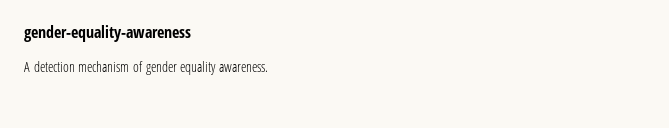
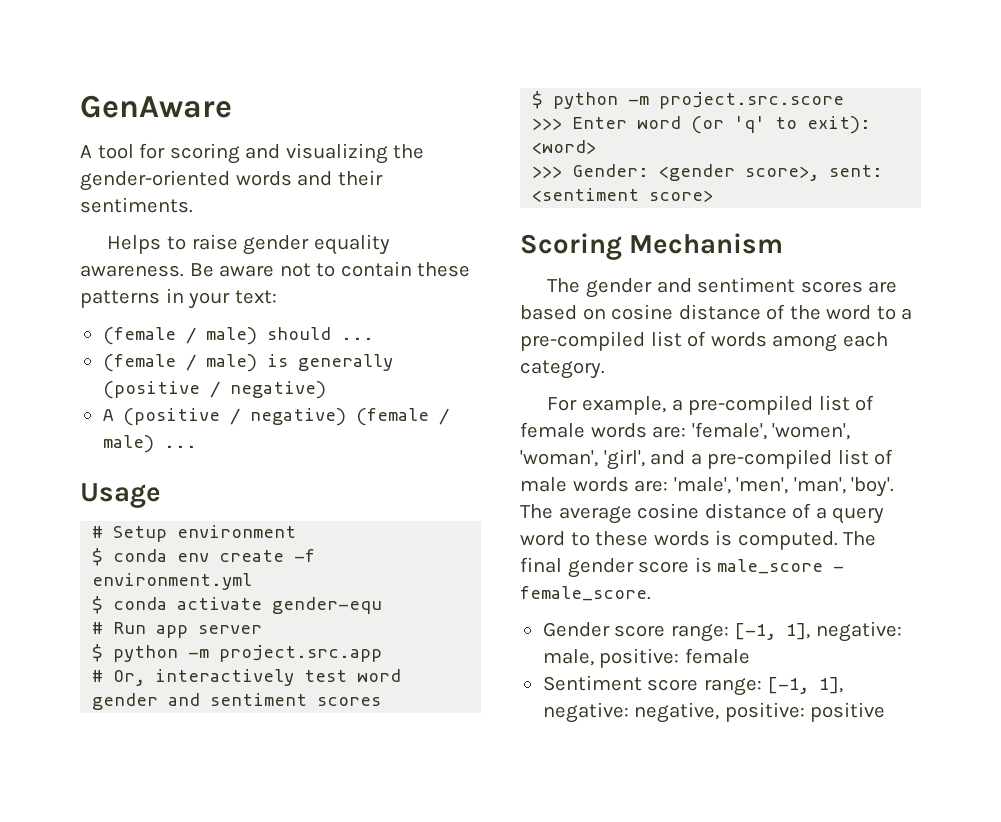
[24,25,191,42] [24,61,268,75] gender-equality-awareness // A detection mechanism of gender equality awareness. -> [80,95,232,118] [80,143,425,164] [80,170,383,191] [80,197,193,213] [107,234,390,255] [80,261,471,277] [80,288,277,309] [102,327,374,345] [102,354,393,372] [102,381,326,399] [102,408,449,426] [102,435,197,453] [80,483,161,508] [92,525,297,542] [92,548,316,566] [92,573,253,590] [92,596,383,614] [92,622,263,638] [92,644,383,662] [92,669,402,686] [92,693,382,710] [532,91,845,109] [532,116,872,134] [532,140,597,154] [532,164,884,181] [532,188,714,202] [520,233,784,260] [547,277,898,298] [520,304,913,320] [520,331,888,352] [520,360,605,379] [547,395,875,415] [520,422,851,440] [520,449,894,470] [520,477,895,497] [520,503,885,524] [520,530,877,550] [520,557,845,578] [520,586,651,601] [542,621,902,642] [542,648,750,668] [542,675,844,696] [542,702,886,723] GenAware // A tool for scoring and visualizing the gender-oriented words and their sentiments. // Helps to raise gender equality awareness. Be aware not to contain these patterns in your text: // (female / male) should ... // (female / male) is generally (positive / negative) // A (positive / negative) (female / male) ... // Usage // # Setup environment // $ conda env create -f environment.yml // $ conda activate gender-equ // # Run app server // $ python -m project.src.app // # Or, interactively test word gender and sentiment scores // $ python -m project.src.score // >>> Enter word (or 'q' to exit): <word> // >>> Gender: <gender score>, sent: <sentiment score> // Scoring Mechanism // The gender and sentiment scores are based on cosine distance of the word to a pre-compiled list of words among each category. // For example, a pre-compiled list of female words are: 'female', 'women', 'woman', 'girl', and a pre-compiled list of male words are: 'male', 'men', 'man', 'boy'. The average cosine distance of a query word to these words is computed. The final gender score is male_score - female_score. // Gender score range: [-1, 1], negative: male, positive: female // Sentiment score range: [-1, 1], negative: negative, positive: positive

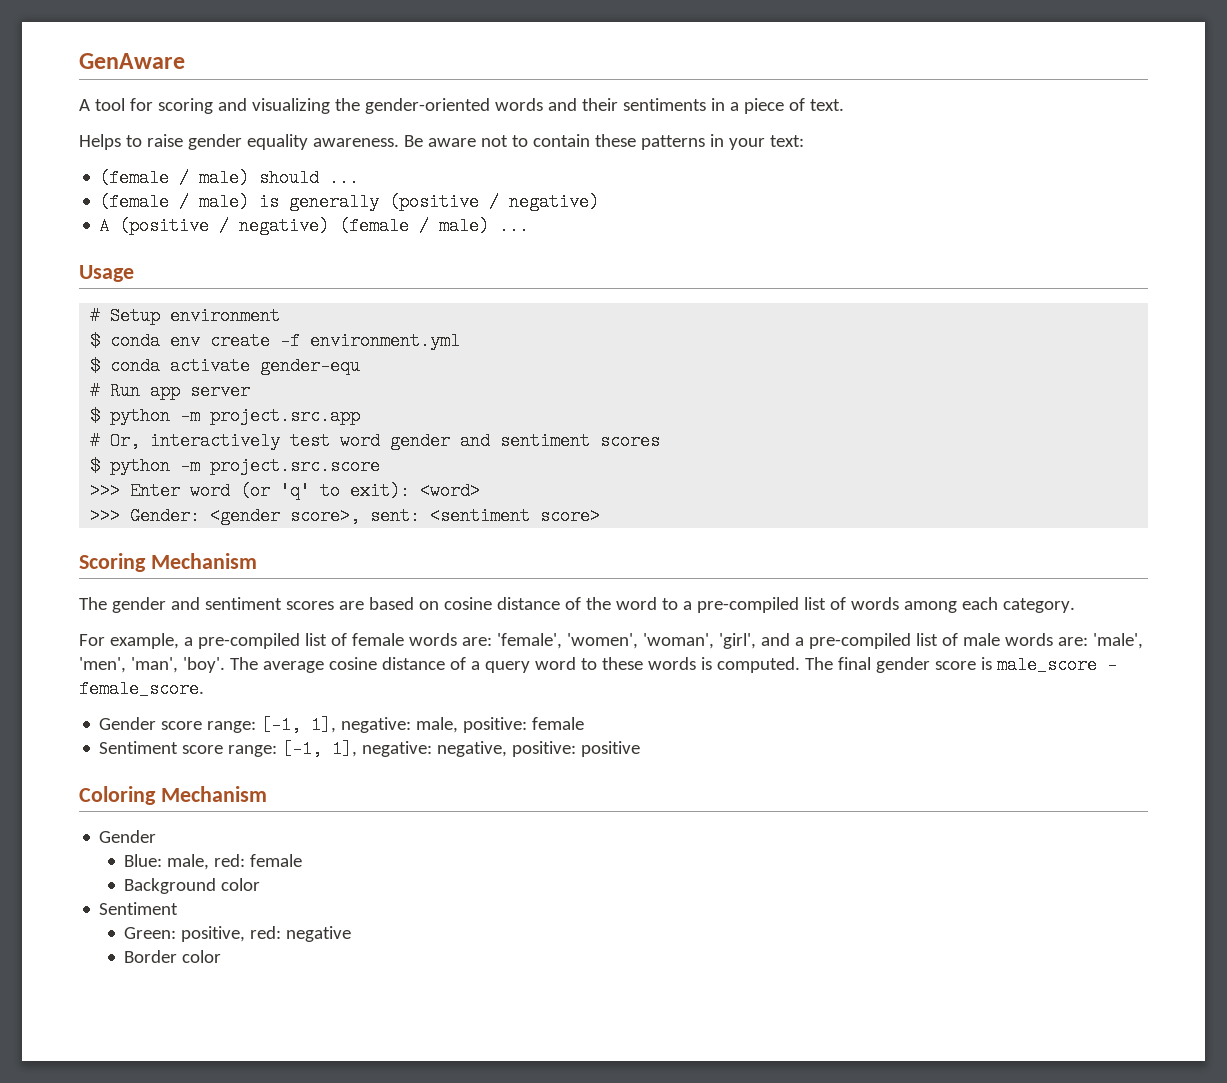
[80,197,193,213] sentiments. -> [622,98,844,114] sentiments in a piece of text.
(886, 712) none -> [79,786,267,805] [99,830,157,843] [124,854,303,870] [124,878,261,894] [99,902,179,915] [124,926,352,942] [124,950,222,963] // Coloring Mechanism // Gender // Blue: male, red: female // Background color // Sentiment // Green: positive, red: negative // Border color

